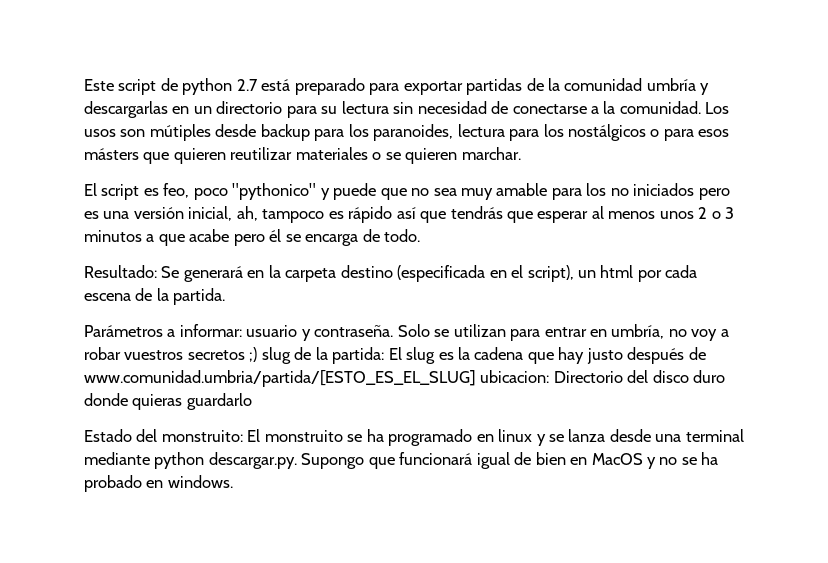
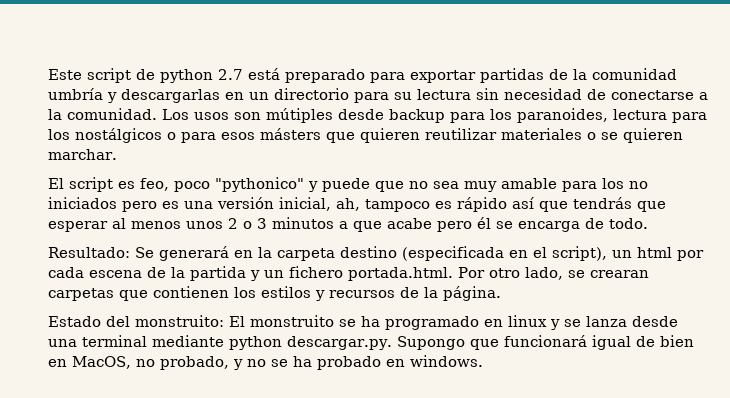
[173,288,226,305] [84,324,729,341] [84,347,706,364] [84,370,726,387] [84,393,252,410] partida. // Parámetros a informar: usuario y contraseña. Solo se utilizan para entrar en umbría, no voy a robar vuestros secretos ;) slug de la partida: El slug es la cadena que hay justo después de www.comunidad.umbria/partida/[ESTO_ES_EL_SLUG] ubicacion: Directorio del disco duro donde quieras guardarlo -> [190,266,649,281] [48,286,501,301] partida y un fichero portada.html. Por otro lado, se crearan carpetas que contienen los estilos y recursos de la página.
[591,453,643,465] MacOS -> [72,356,229,370] MacOS, no probado,

